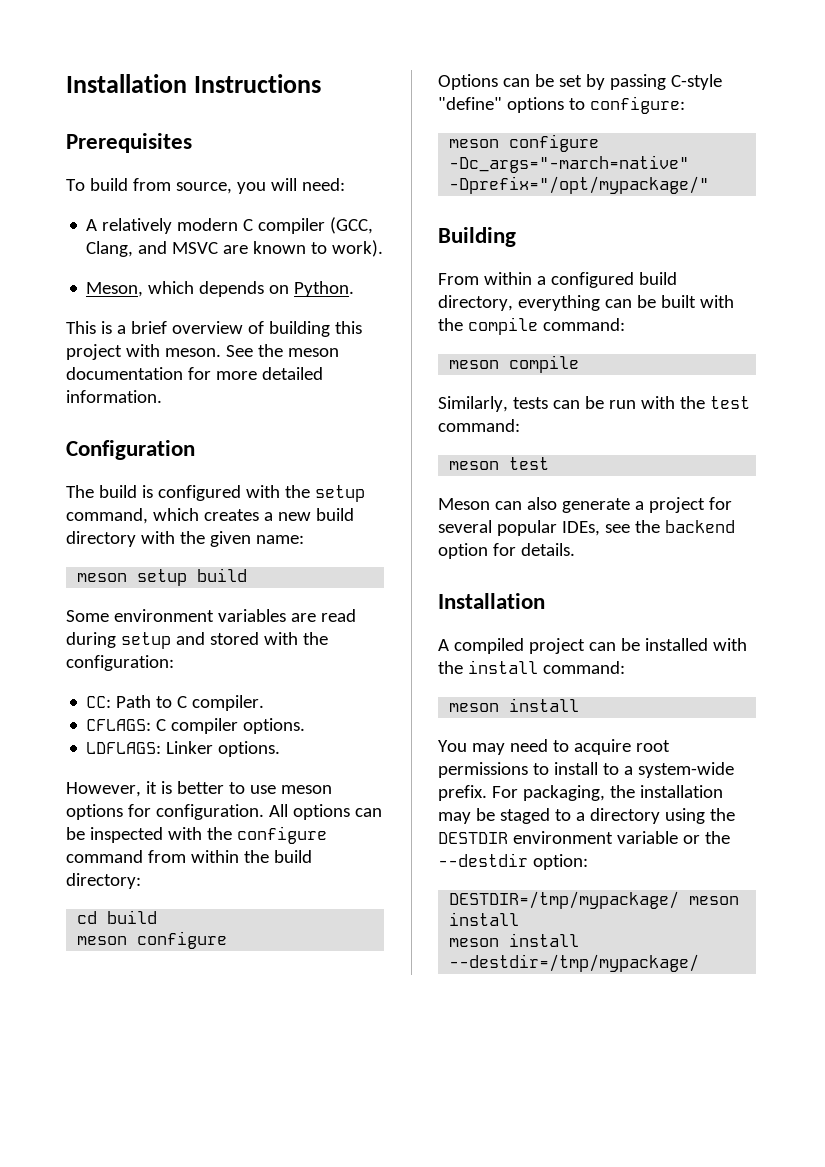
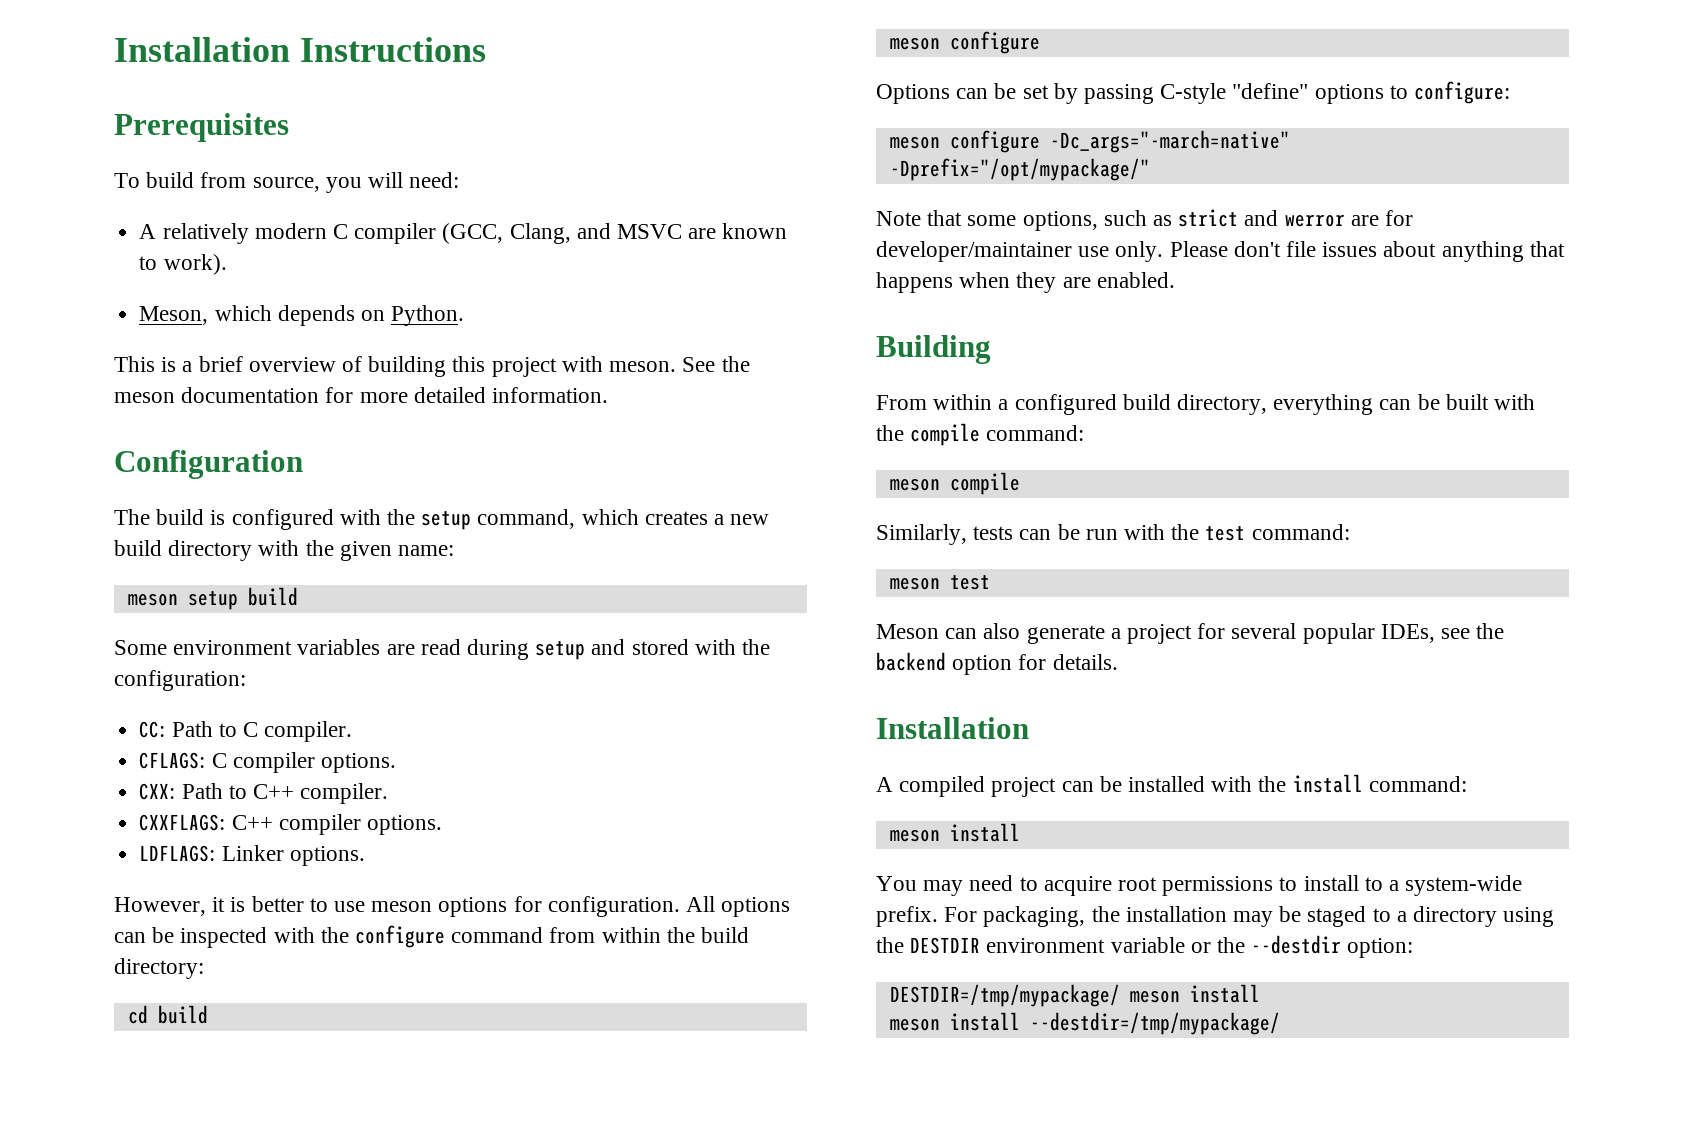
(306, 726) none -> [139,783,389,804] [139,814,442,835] // CXX: Path to C++ compiler. // CXXFLAGS: C++ compiler options.
(710, 185) none -> [876,209,1414,231] [876,241,1565,262] [876,272,1175,293] // Note that some options, such as strict and werror are for developer/maintainer use only. Please don't file issues about anything that happens when they are enabled.

